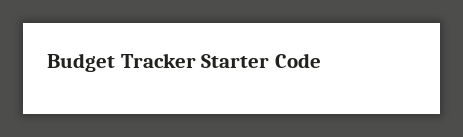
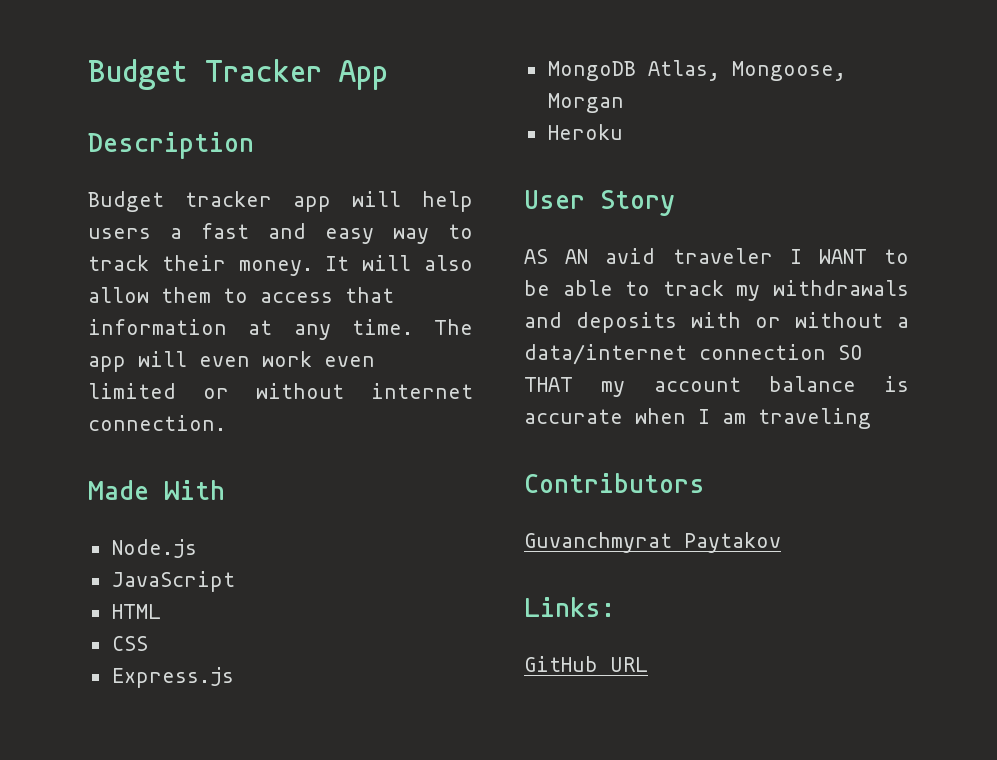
[201,53,321,68] Starter Code -> [339,60,388,90] [88,132,254,159] [88,191,473,212] [88,223,473,244] [88,255,474,276] [88,287,394,303] [88,319,473,340] [88,351,375,372] [88,383,473,399] [88,415,226,431] [88,480,225,500] [111,539,197,558] [111,571,235,592] [111,604,161,619] [111,636,148,651] [111,667,234,688] [547,60,846,81] [547,93,624,113] [547,124,623,140] [524,190,675,216] [524,248,909,264] [524,280,909,301] [524,312,909,333] [524,344,863,365] [524,376,909,397] [524,408,871,429] [524,473,705,493] [524,532,781,553] [524,597,615,617] [524,656,648,672] App // Description // Budget tracker app will help users a fast and easy way to track their money. It will also allow them to access that information at any time. The app will even work even limited or without internet connection. // Made With // Node.js // JavaScript // HTML // CSS // Express.js // MongoDB Atlas, Mongoose, Morgan // Heroku // User Story // AS AN avid traveler I WANT to be able to track my withdrawals and deposits with or without a data/internet connection SO THAT my account balance is accurate when I am traveling // Contributors // Guvanchmyrat Paytakov // Links: // GitHub URL

